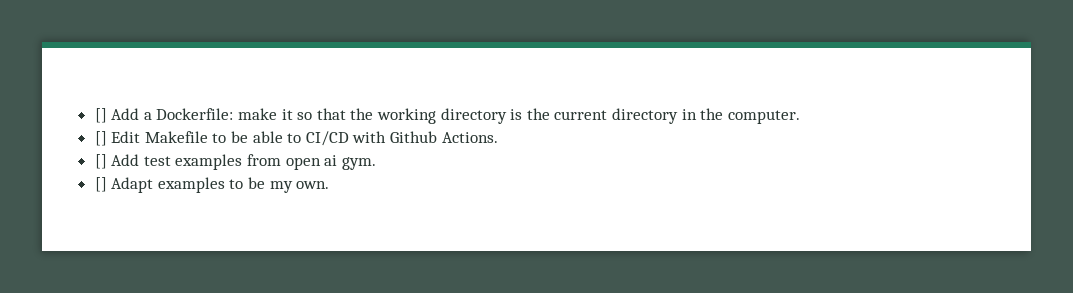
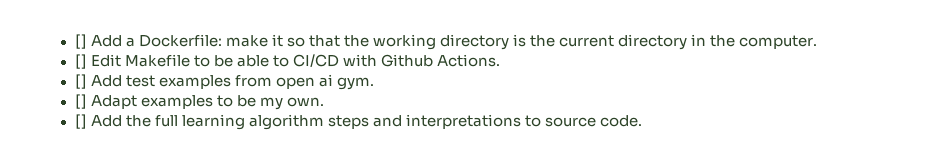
(330, 185) none -> [74,114,643,130] // [] Add the full learning algorithm steps and interpretations to source code.

